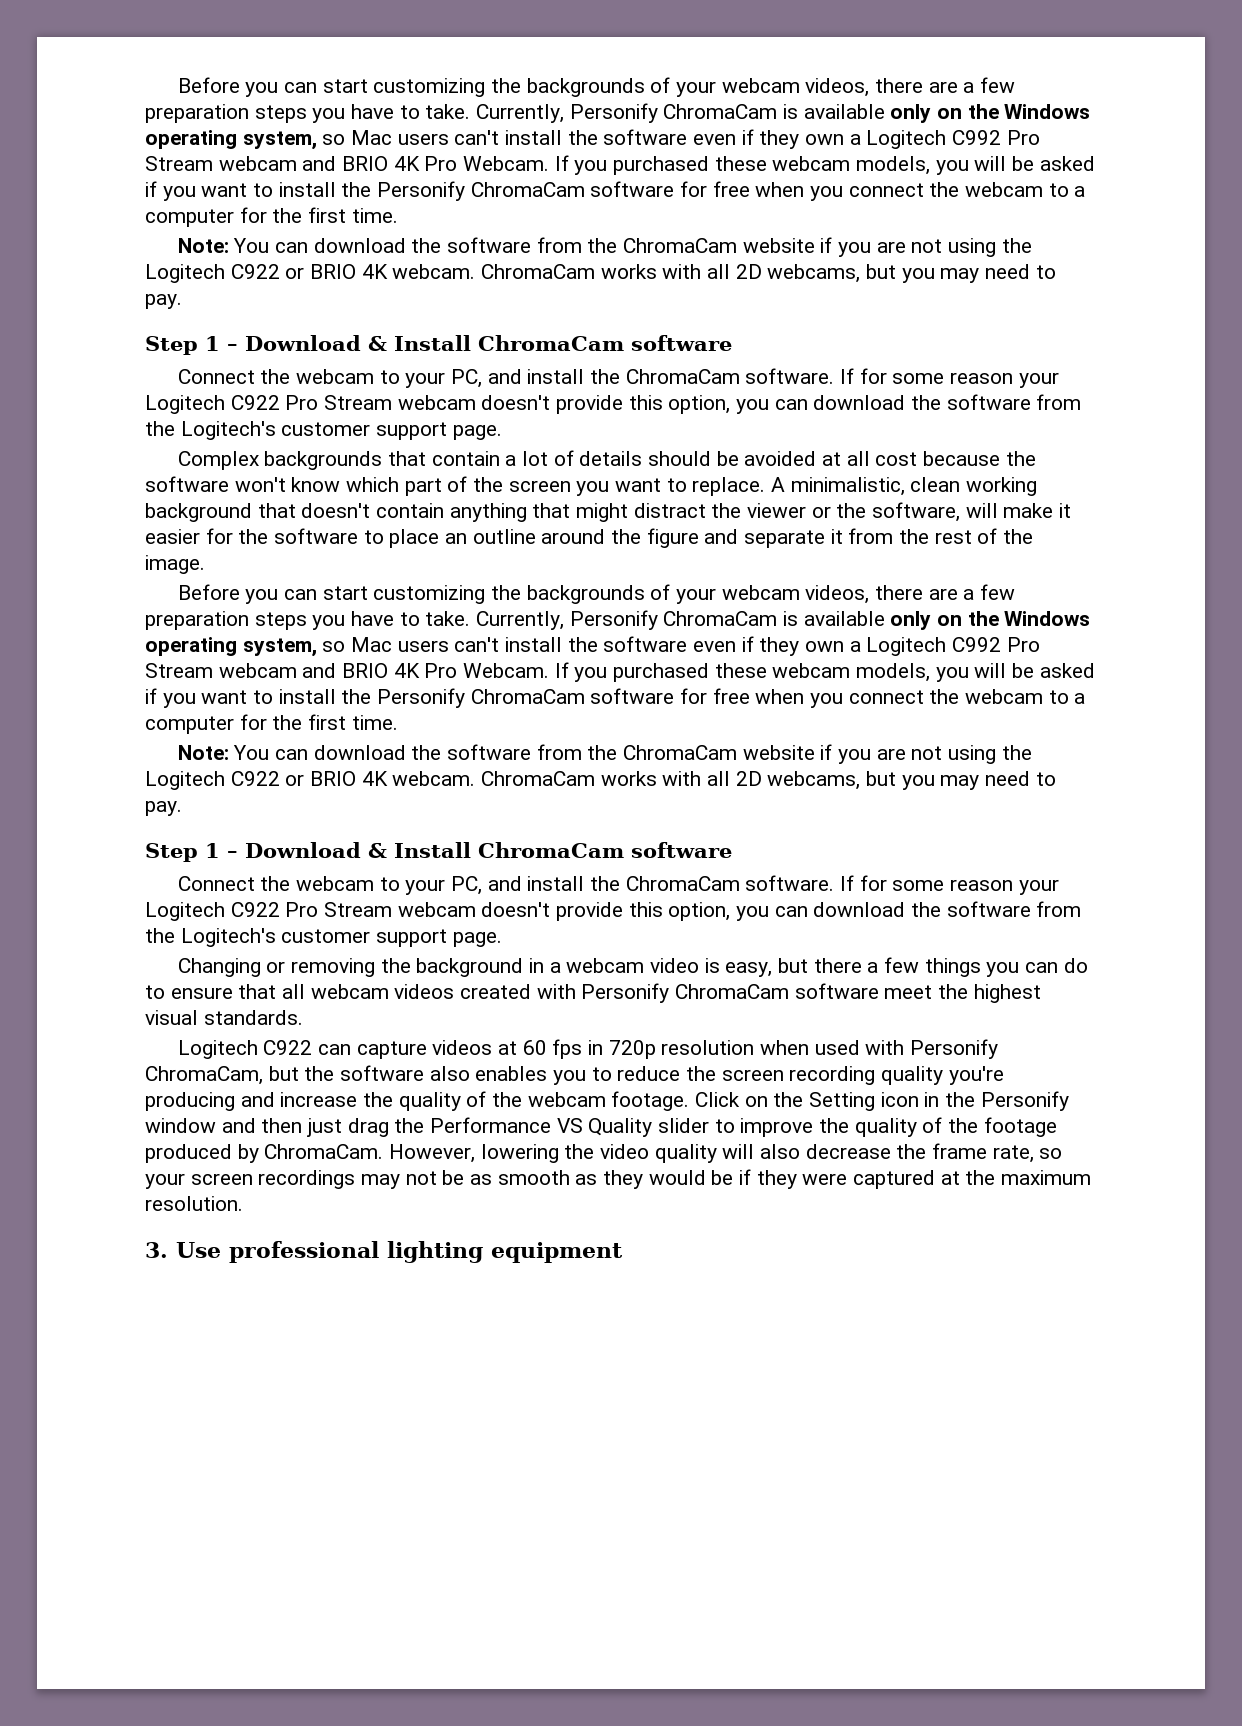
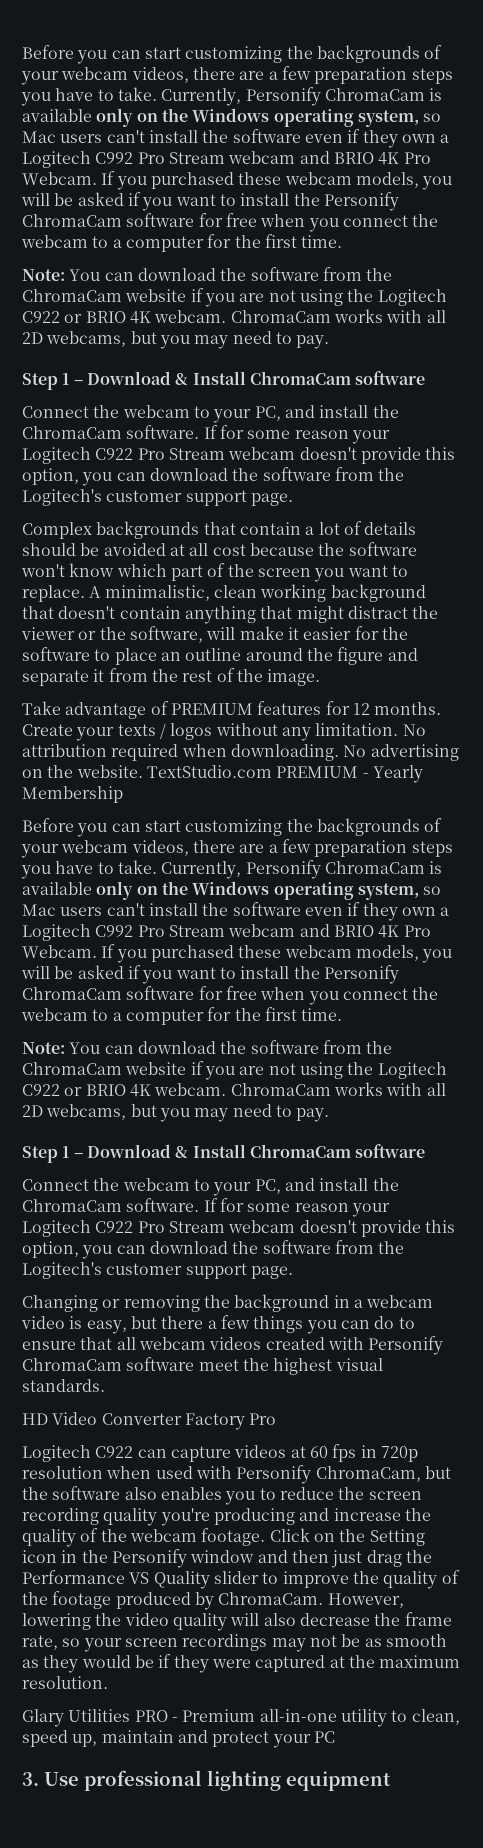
(205, 564) none -> [22,701,442,719] [22,723,426,741] [22,744,459,761] [22,765,423,783] [22,786,123,803] // Take advantage of PREMIUM features for 12 months. Create your texts / logos without any limitation. No attribution required when downloading. No advertising on the website. TextStudio.com PREMIUM - Yearly Membership
(303, 1017) none -> [22,1412,277,1430] // HD Video Converter Factory Pro
(243, 1203) none -> [22,1709,460,1727] [22,1730,335,1748] // Glary Utilities PRO - Premium all-in-one utility to clean, speed up, maintain and protect your PC

